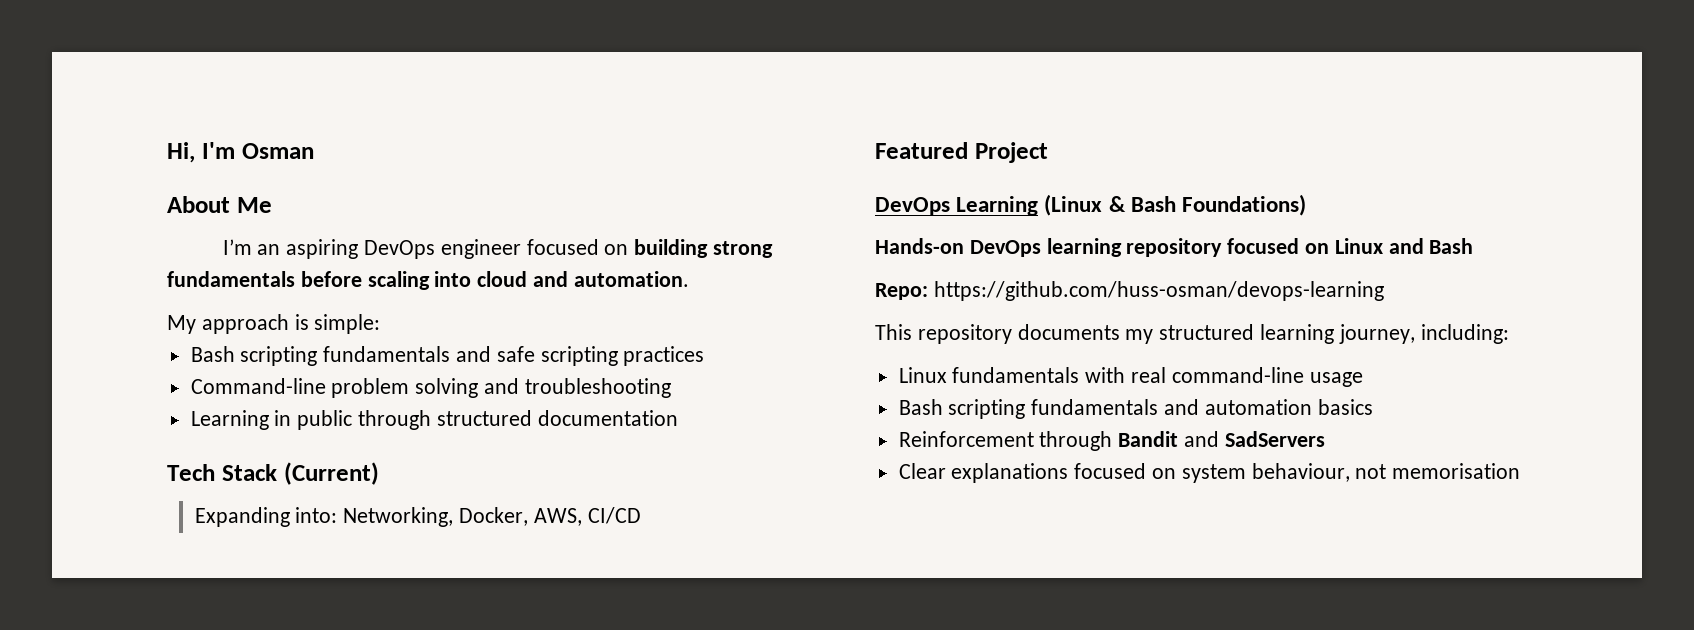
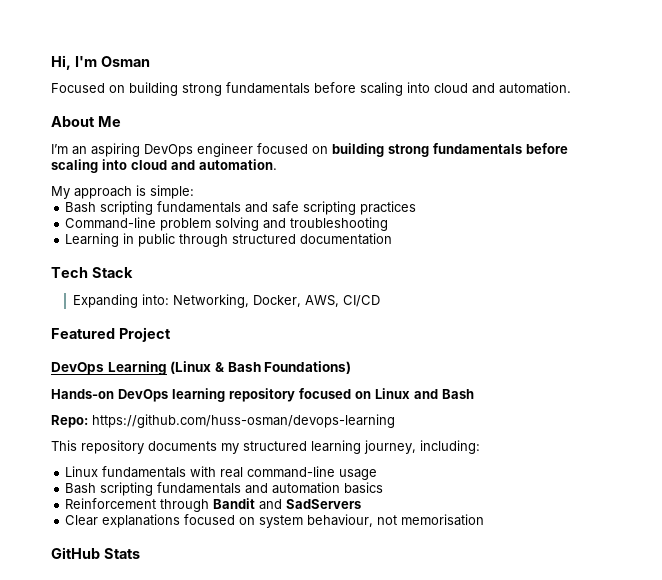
(314, 151) none -> [51,82,571,96] // Focused on building strong fundamentals before scaling into cloud and automation.
[283,462,379,485] (Current) -> (133, 272) none
(1521, 471) none -> [51,547,140,559] // GitHub Stats

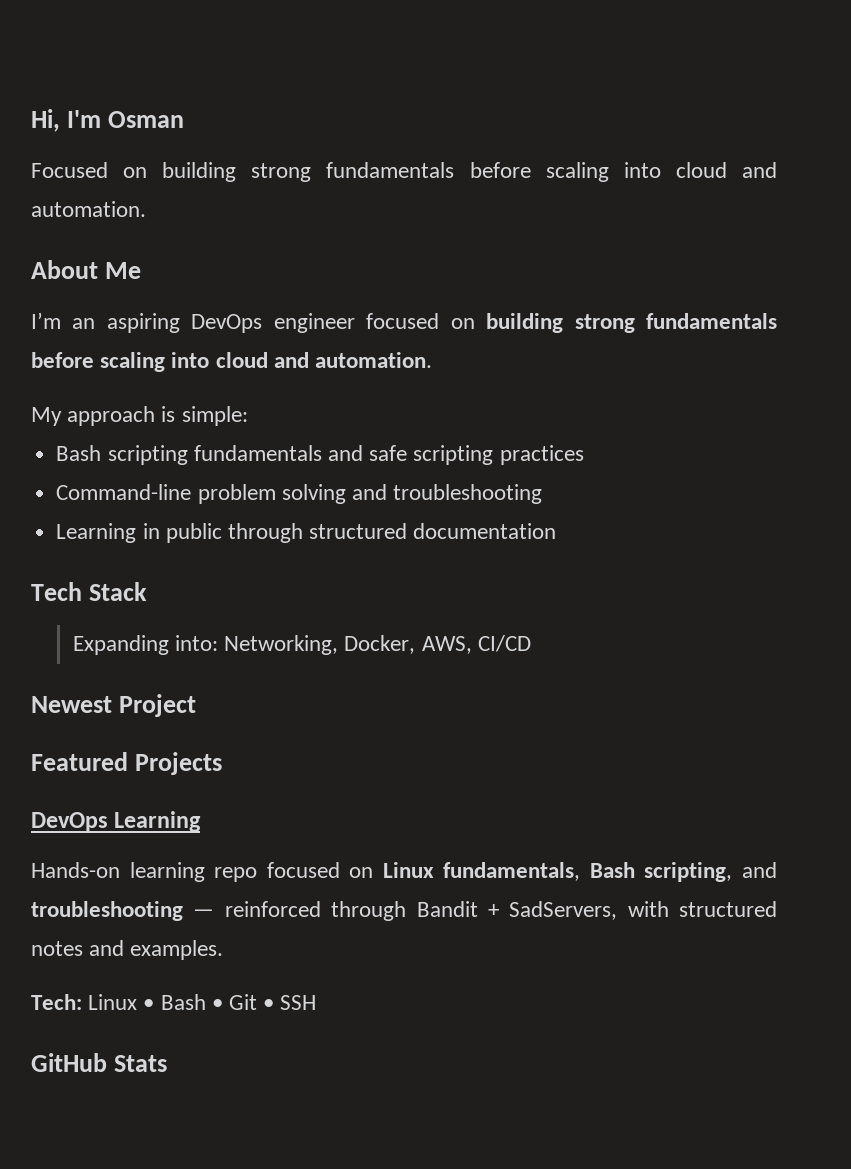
(381, 301) none -> [31,694,196,717] // Newest Project
[118,327,171,342] Project -> [134,752,222,775] Projects
[170,361,352,374] [51,388,474,402] [51,414,395,428] [51,440,480,454] [65,466,378,480] [65,482,384,496] [65,498,362,512] [65,514,485,528] (Linux & Bash Foundations) // Hands-on DevOps learning repository focused on Linux and Bash // Repo: https://github.com/huss-osman/devops-learning // This repository documents my structured learning journey, including: // Linux fundamentals with real command-line usage // Bash scripting fundamentals and automation basics // Reinforcement through Bandit and SadServers // Clear explanations focused on system behaviour, not memorisation -> [31,862,777,882] [31,901,777,921] [31,940,224,960] [31,994,317,1010] // Hands-on learning repo focused on Linux fundamentals, Bash scripting, and troubleshooting — reinforced through Bandit + SadServers, with structured notes and examples. // Tech: Linux • Bash • Git • SSH

